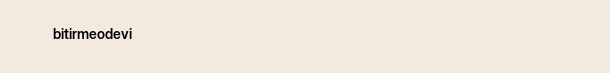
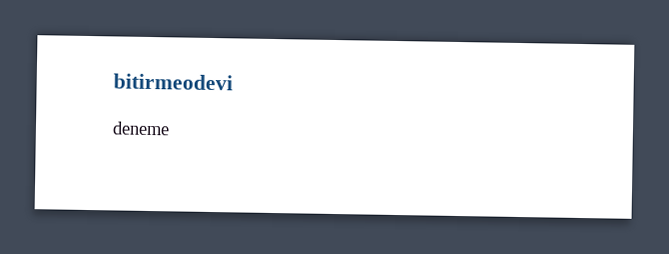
(132, 33) none -> [112,121,170,136] // deneme

